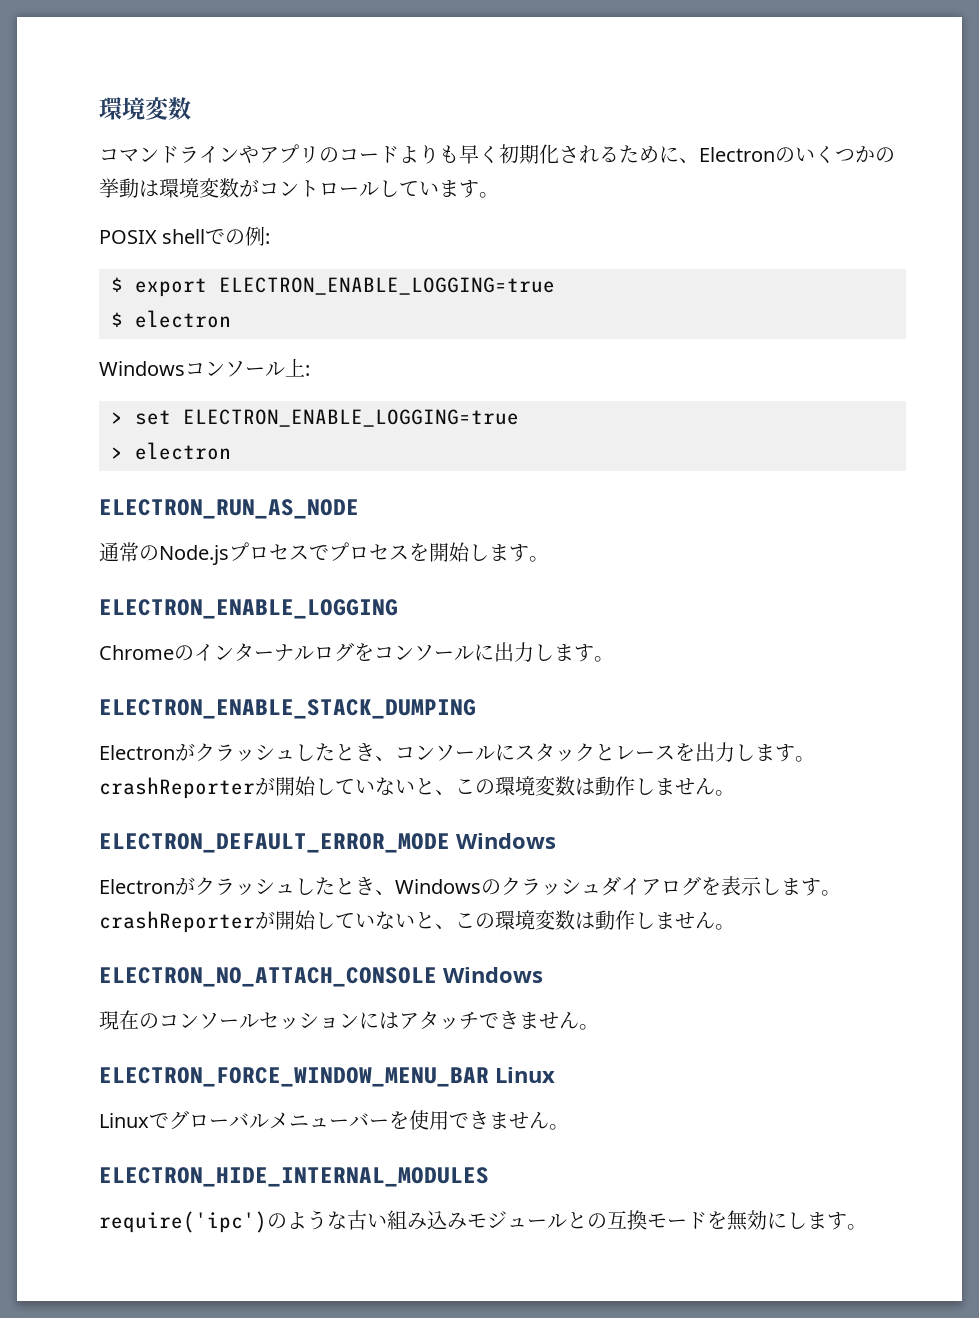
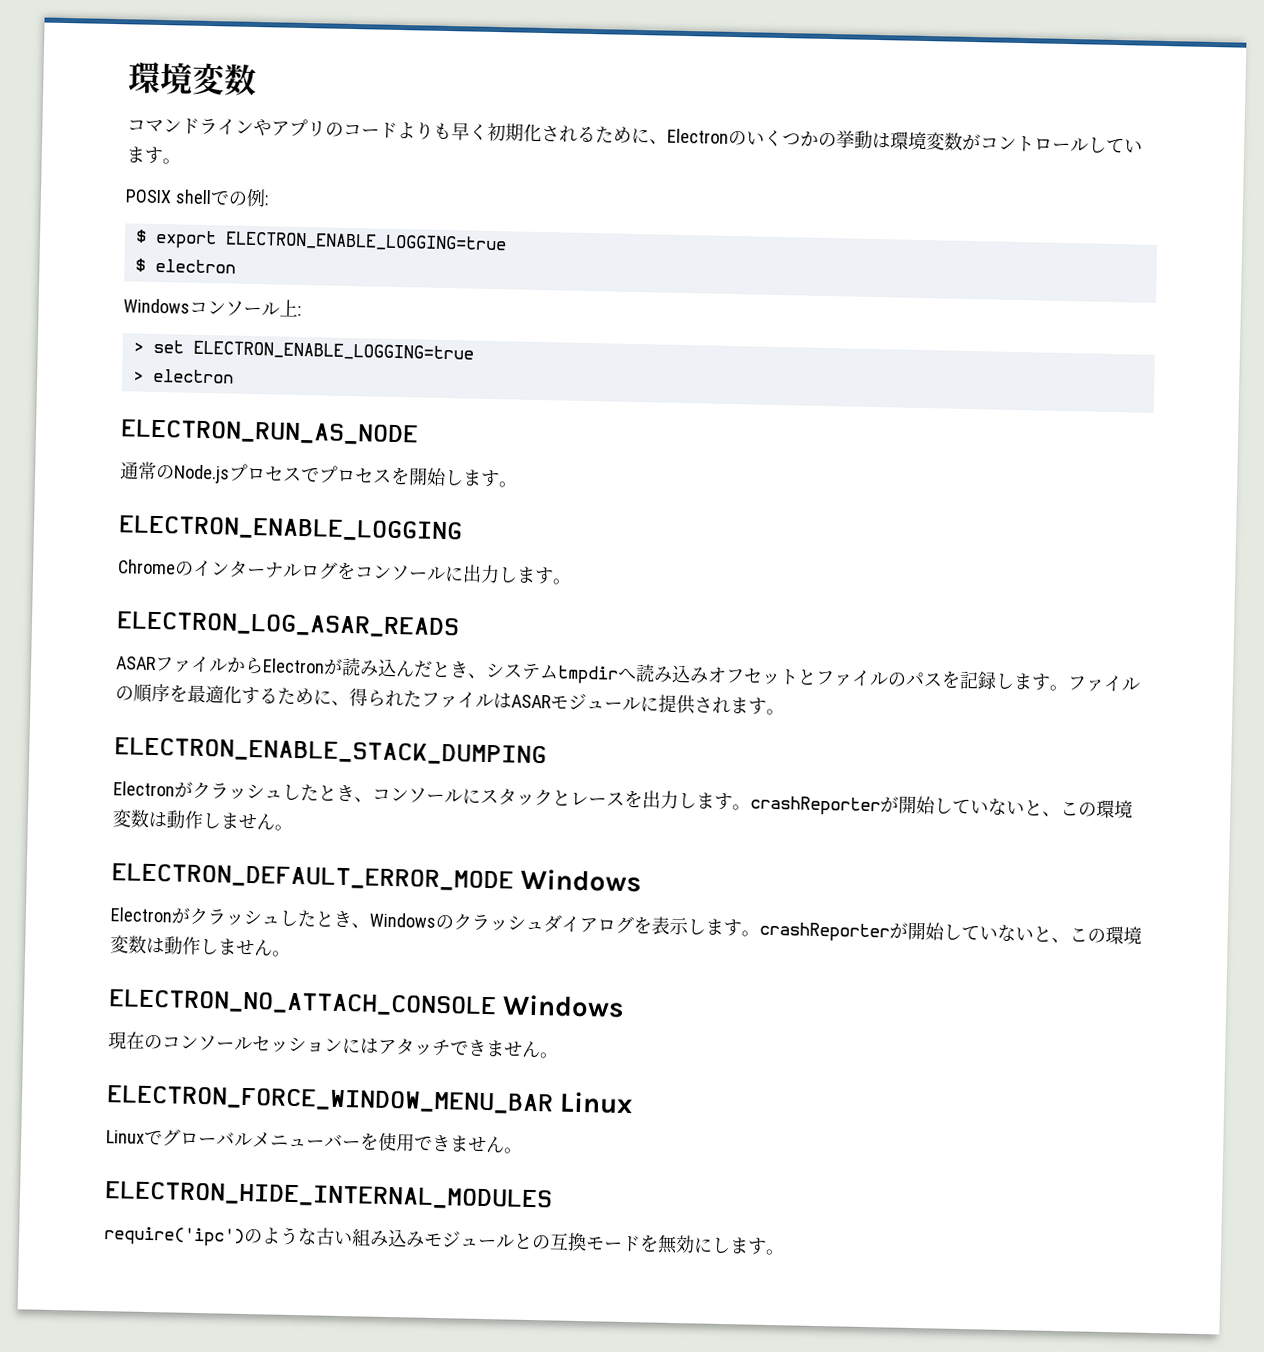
(614, 659) none -> [116,611,460,639] [116,655,1141,693] [115,683,785,716] // ELECTRON_LOG_ASAR_READS // ASARファイルからElectronが読み込んだとき、システムtmpdirへ読み込みオフセットとファイルのパスを記録します。ファイルの順序を最適化するために、得られたファイルはASARモジュールに提供されます。

